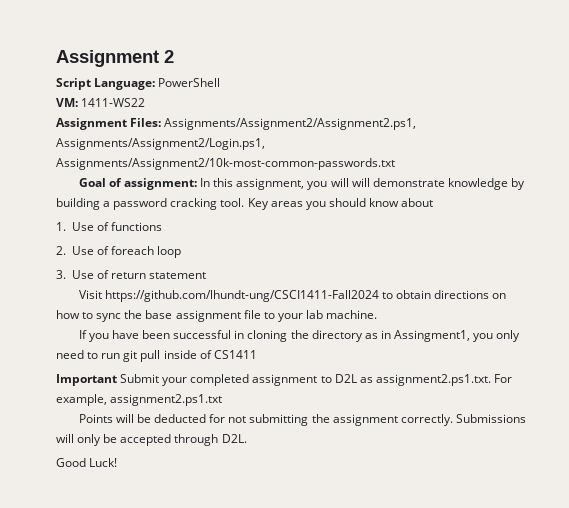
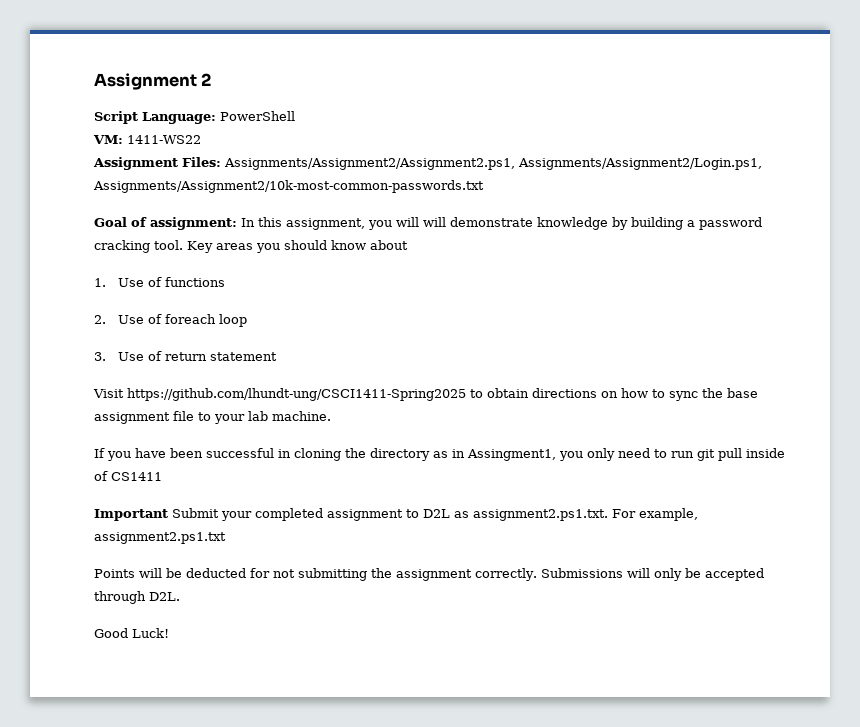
[104,290,379,302] https://github.com/lhundt-ung/CSCI1411-Fall2024 -> [127,388,466,401] https://github.com/lhundt-ung/CSCI1411-Spring2025

